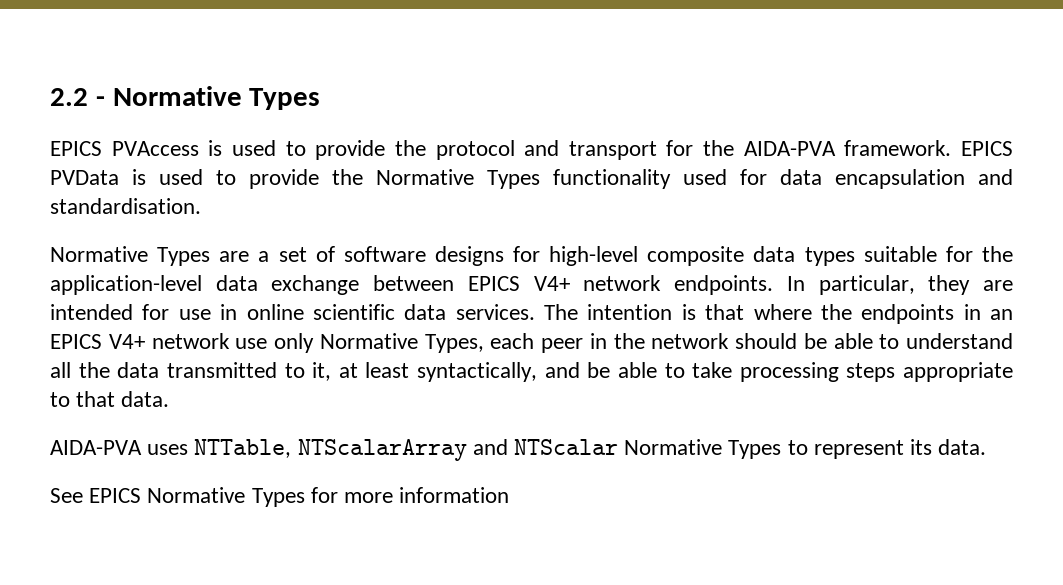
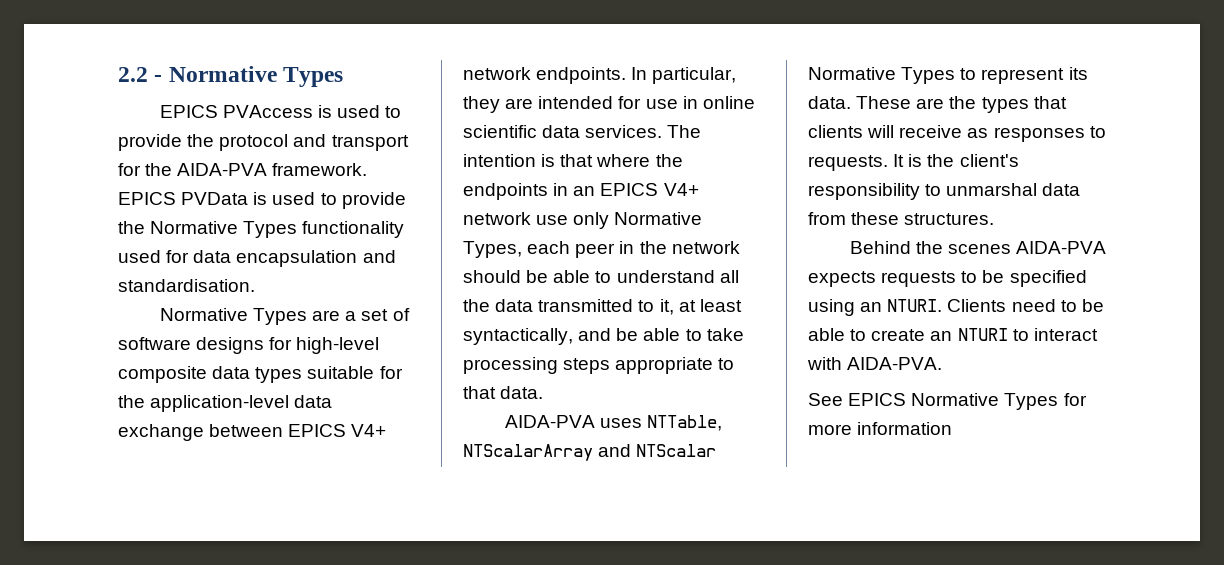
(987, 447) none -> [856,96,1067,113] [808,125,1106,142] [808,154,1019,171] [808,183,1081,200] [808,212,995,225] [849,241,1107,254] [808,270,1087,287] [808,299,1104,316] [808,328,1098,341] [807,357,943,370] These are the types that clients will receive as responses to requests. It is the client's responsibility to unmarshal data from these structures. // Behind the scenes AIDA-PVA expects requests to be specified using an NTURI. Clients need to be able to create an NTURI to interact with AIDA-PVA.

